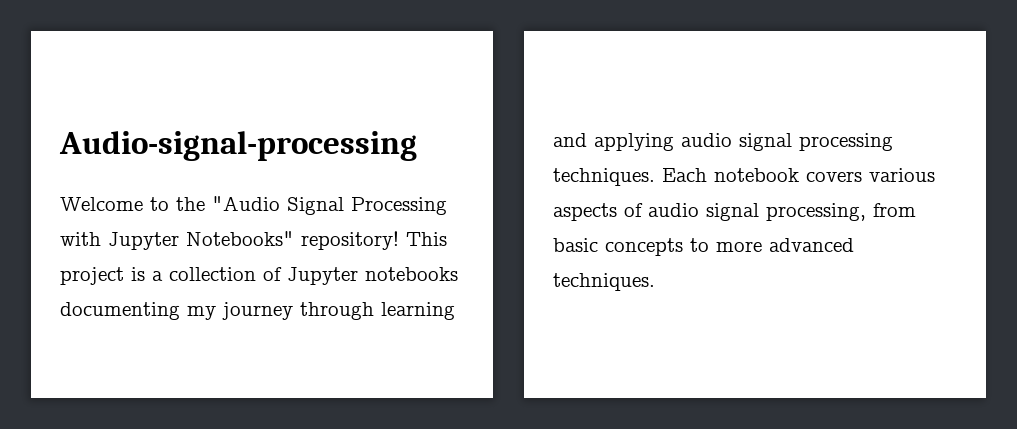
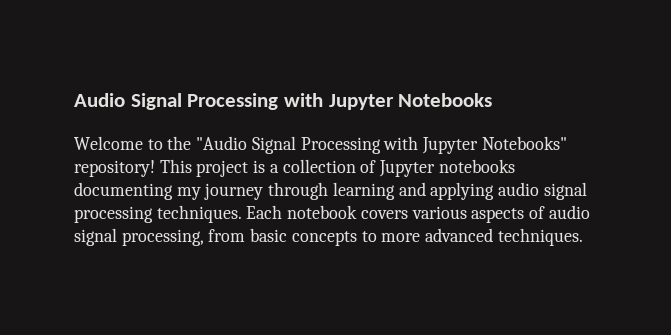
[59,131,417,161] Audio-signal-processing -> [74,93,493,110] Audio Signal Processing with Jupyter Notebooks

